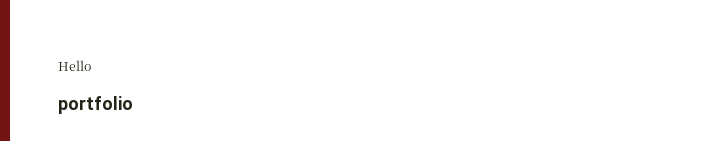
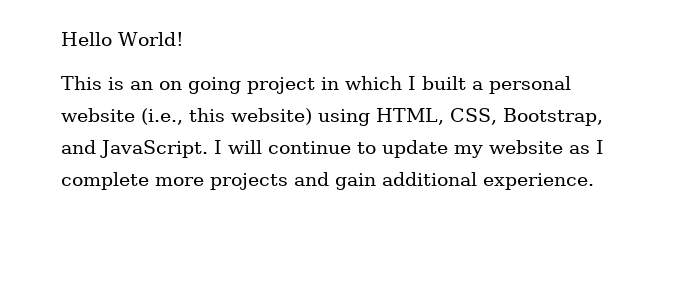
[58,96,133,114] // portfolio -> [118,32,184,46] [61,76,571,94] [61,108,603,126] [61,140,604,158] [61,172,594,190] World! // This is an on going project in which I built a personal website (i.e., this website) using HTML, CSS, Bootstrap, and JavaScript. I will continue to update my website as I complete more projects and gain additional experience.

